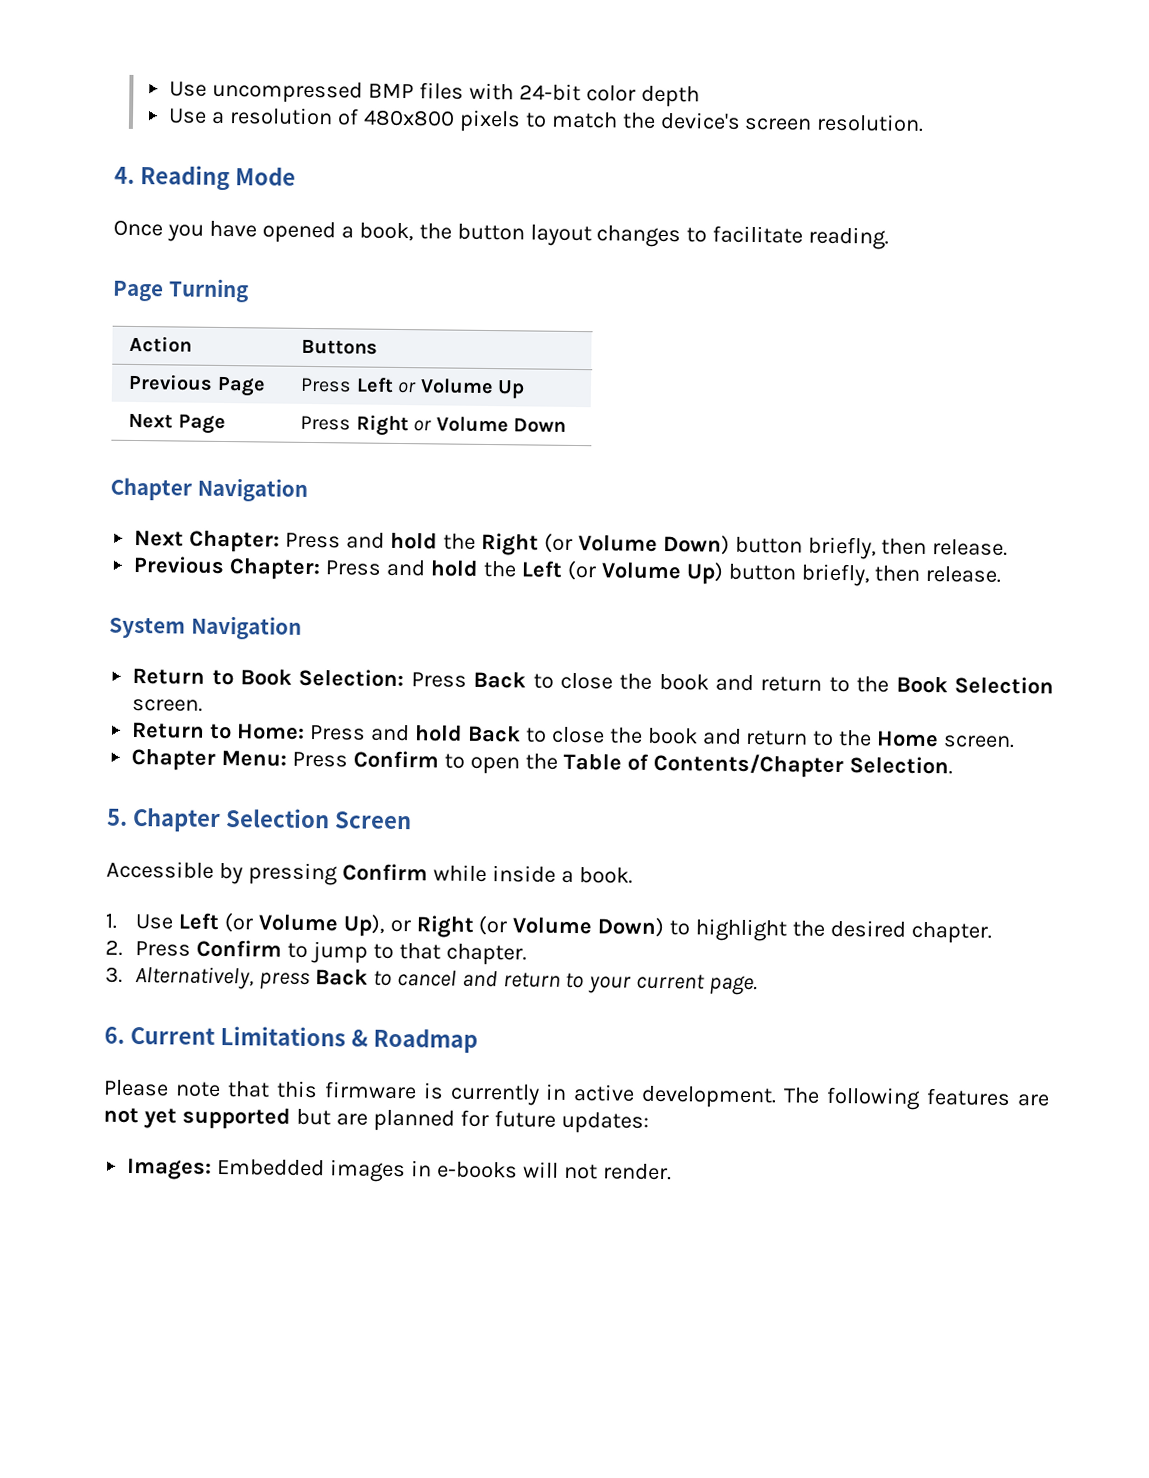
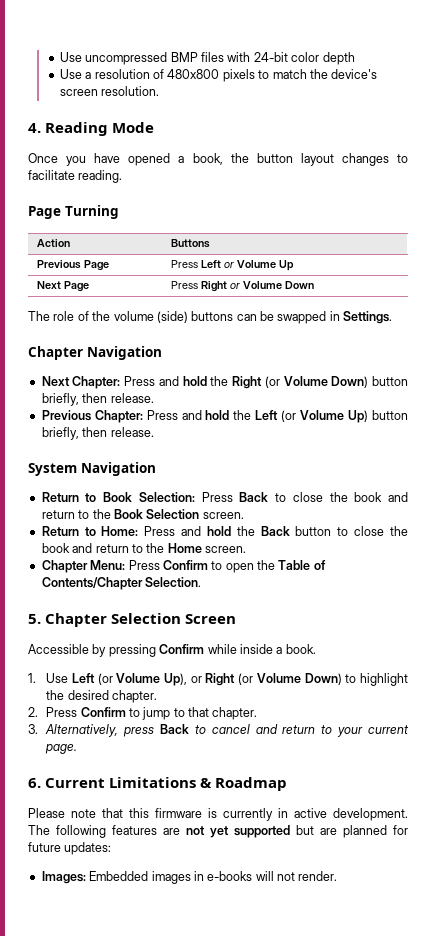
(567, 425) none -> [28,311,393,324] // The role of the volume (side) buttons can be swapped in Settings.
[466,724,521,743] Back -> [236,526,332,536] the Back button

